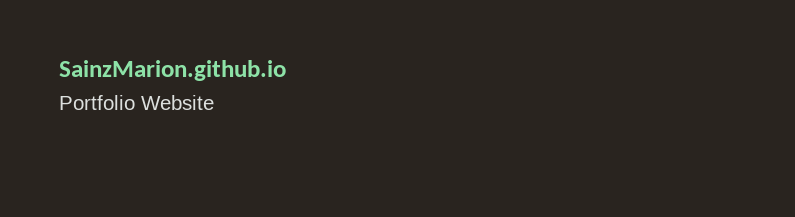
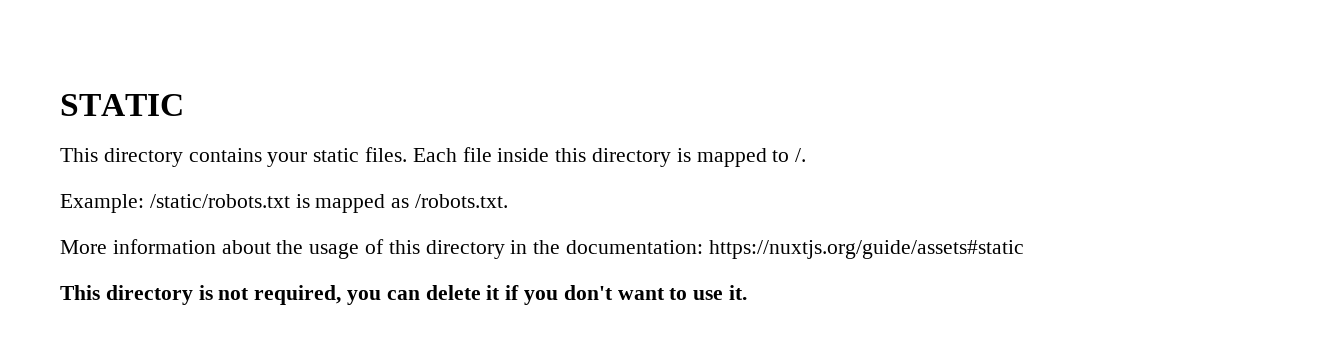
[59,60,286,81] [59,95,214,110] SainzMarion.github.io // Portfolio Website -> [60,94,184,116] [60,147,807,167] [60,194,509,213] [60,239,1024,259] [60,285,748,305] STATIC // This directory contains your static files. Each file inside this directory is mapped to /. // Example: /static/robots.txt is mapped as /robots.txt. // More information about the usage of this directory in the documentation: https://nuxtjs.org/guide/assets#static // This directory is not required, you can delete it if you don't want to use it.

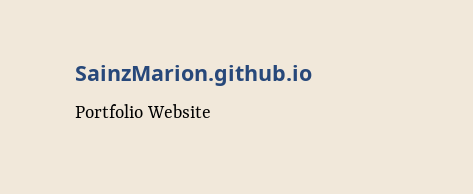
[60,94,184,116] [60,147,807,167] [60,194,509,213] [60,239,1024,259] [60,285,748,305] STATIC // This directory contains your static files. Each file inside this directory is mapped to /. // Example: /static/robots.txt is mapped as /robots.txt. // More information about the usage of this directory in the documentation: https://nuxtjs.org/guide/assets#static // This directory is not required, you can delete it if you don't want to use it. -> [75,65,312,86] [75,104,212,118] SainzMarion.github.io // Portfolio Website

